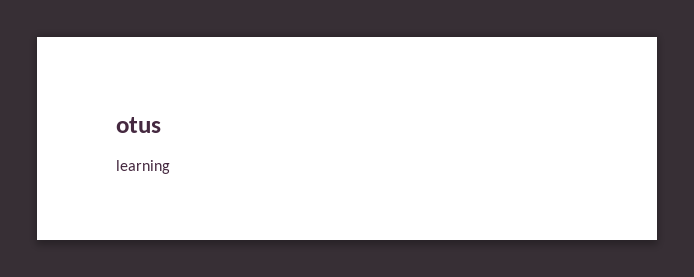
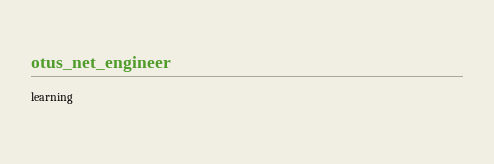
[116,117,161,133] otus -> [31,56,171,72] otus_net_engineer

